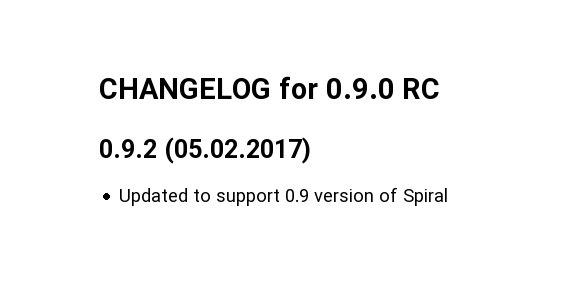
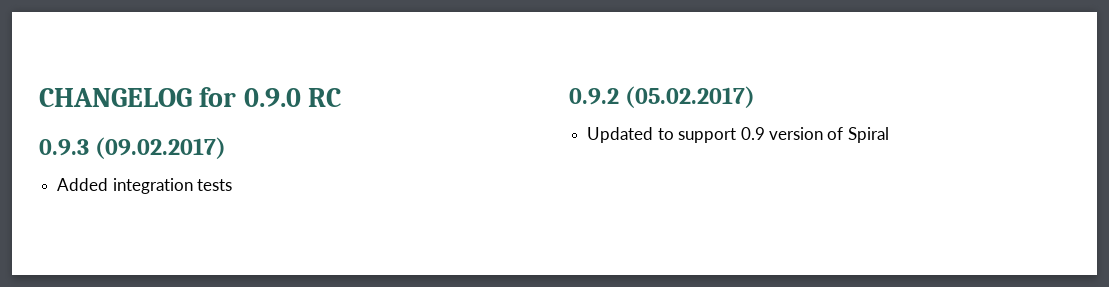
(441, 88) none -> [39,137,227,159] [57,178,233,194] // 0.9.3 (09.02.2017) // Added integration tests

